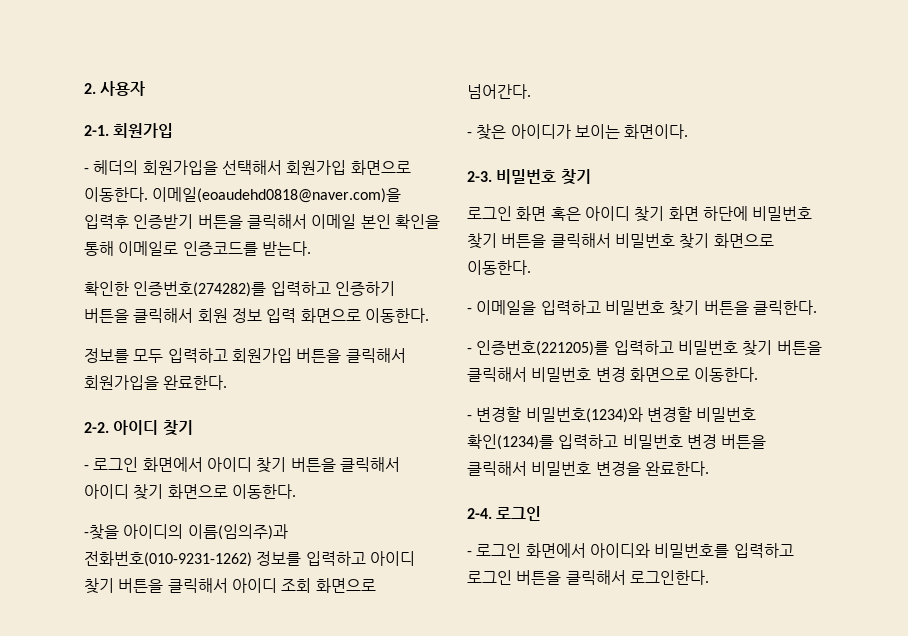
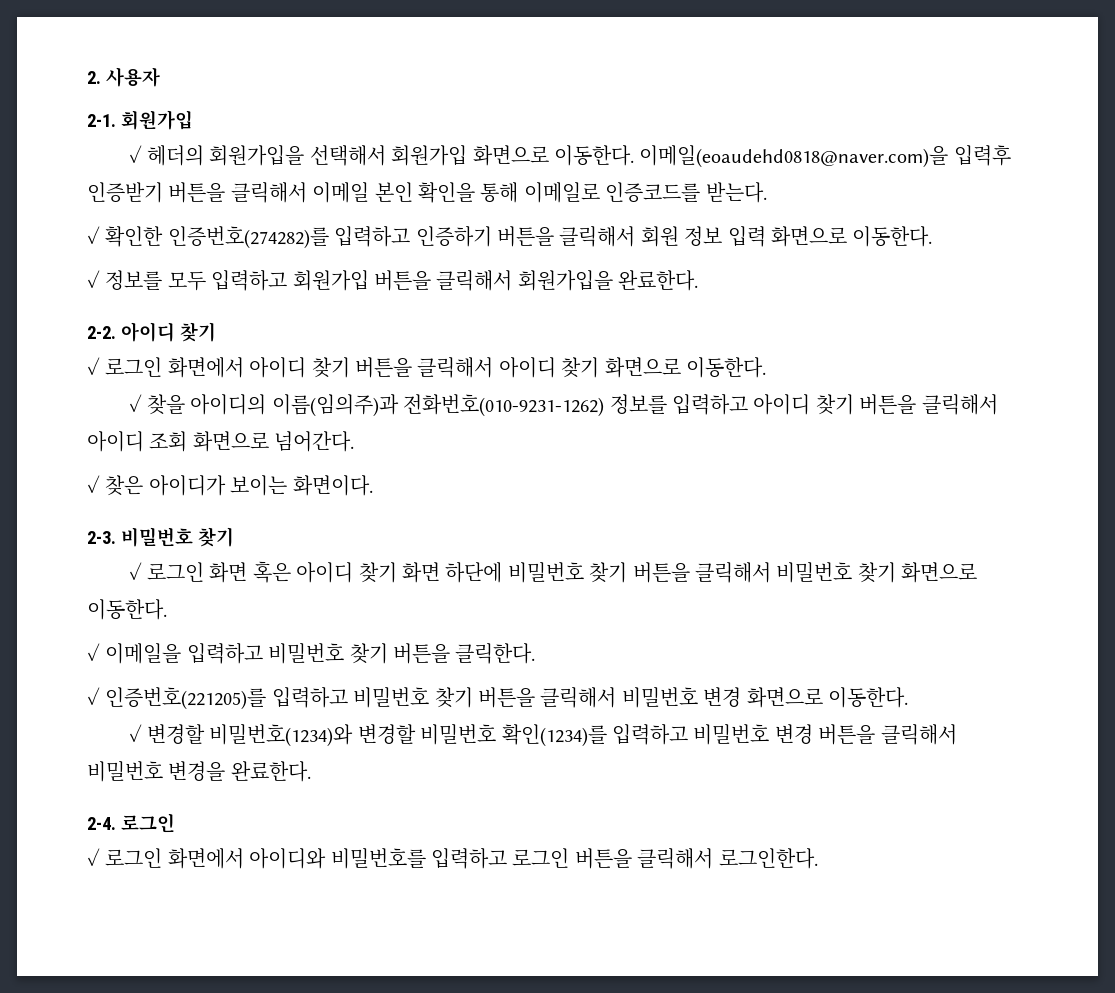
[84,168,89,173] - -> [128,145,142,163] ✓
(311, 248) none -> [87,226,100,244] ✓
(429, 315) none -> [87,270,100,288] ✓
[84,465,89,470] - -> [87,357,100,375] ✓
[84,524,119,540] -찾을 -> [128,394,185,415] ✓ 찾을
[467,132,472,137] - -> [87,475,100,493] ✓
(591, 177) none -> [128,562,142,580] ✓
[467,308,472,313] - -> [87,643,100,661] ✓
[467,348,472,353] - -> [87,687,100,705] ✓
[467,415,472,420] - -> [128,724,142,742] ✓
[467,551,472,556] - -> [87,848,100,866] ✓

